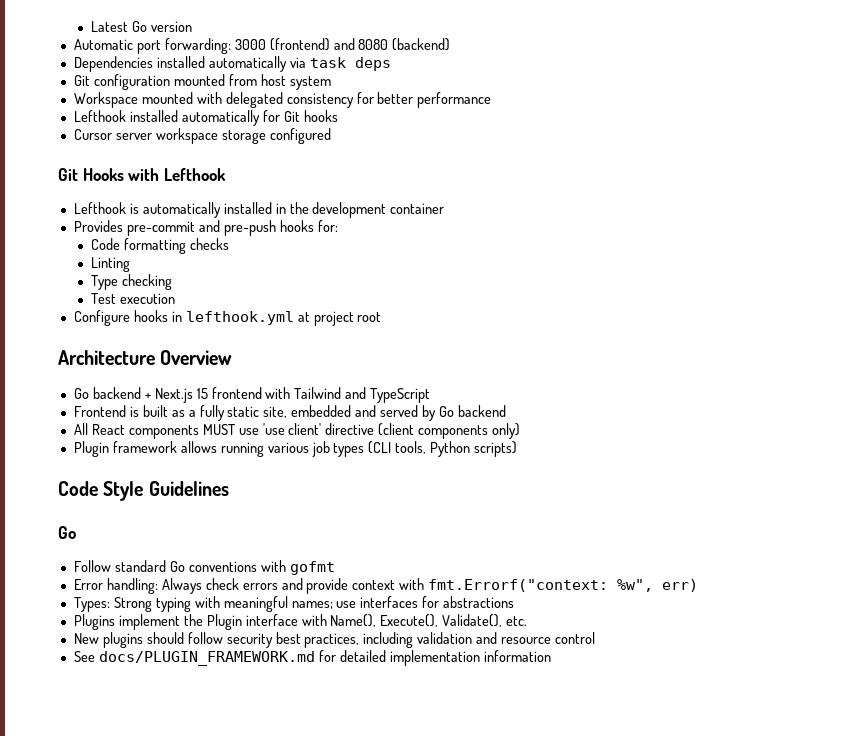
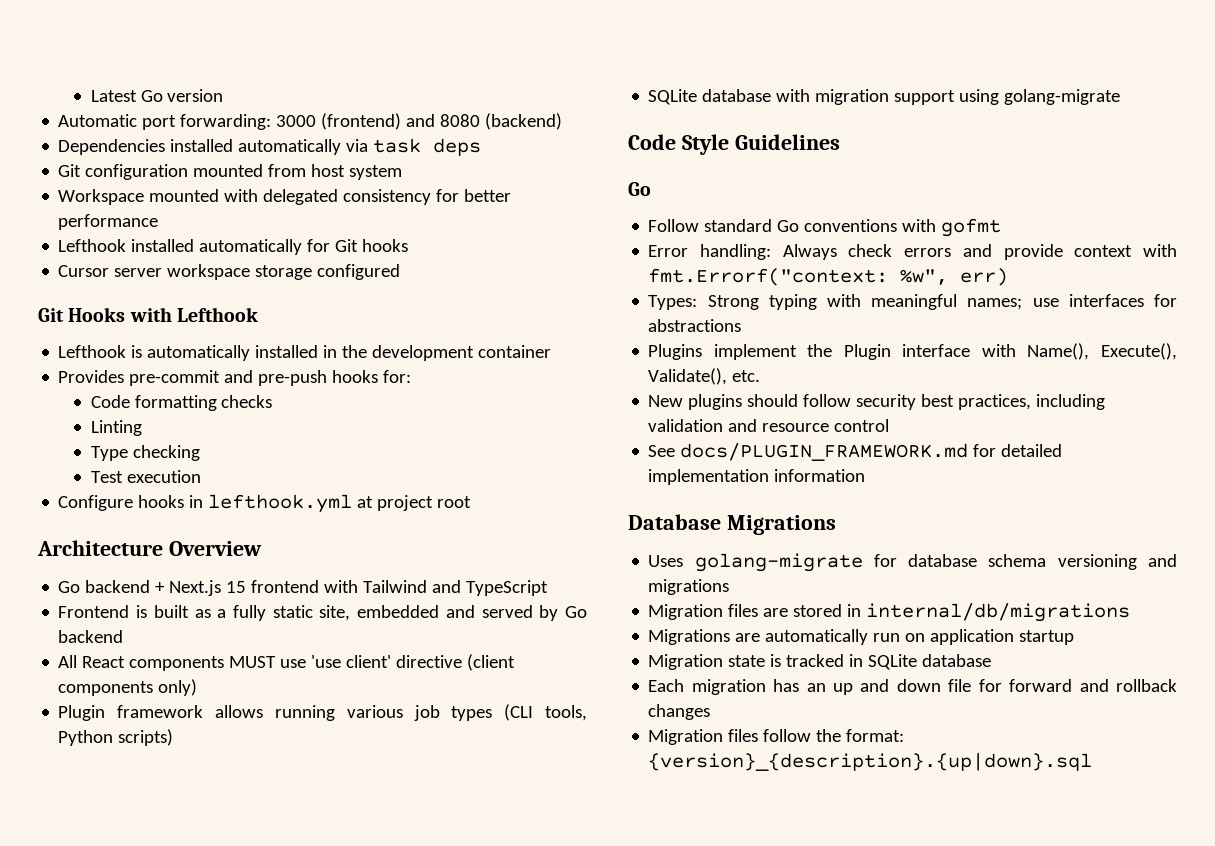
(518, 449) none -> [648,89,1121,105] // SQLite database with migration support using golang-migrate
(551, 656) none -> [628,514,836,535] [648,553,1177,572] [648,579,730,595] [648,603,1131,622] [648,629,1075,645] [648,654,992,670] [648,679,1177,695] [648,704,711,720] [648,729,905,745] [648,753,1093,771] // Database Migrations // Uses golang-migrate for database schema versioning and migrations // Migration files are stored in internal/db/migrations // Migrations are automatically run on application startup // Migration state is tracked in SQLite database // Each migration has an up and down file for forward and rollback changes // Migration files follow the format: {version}_{description}.{up|down}.sql

